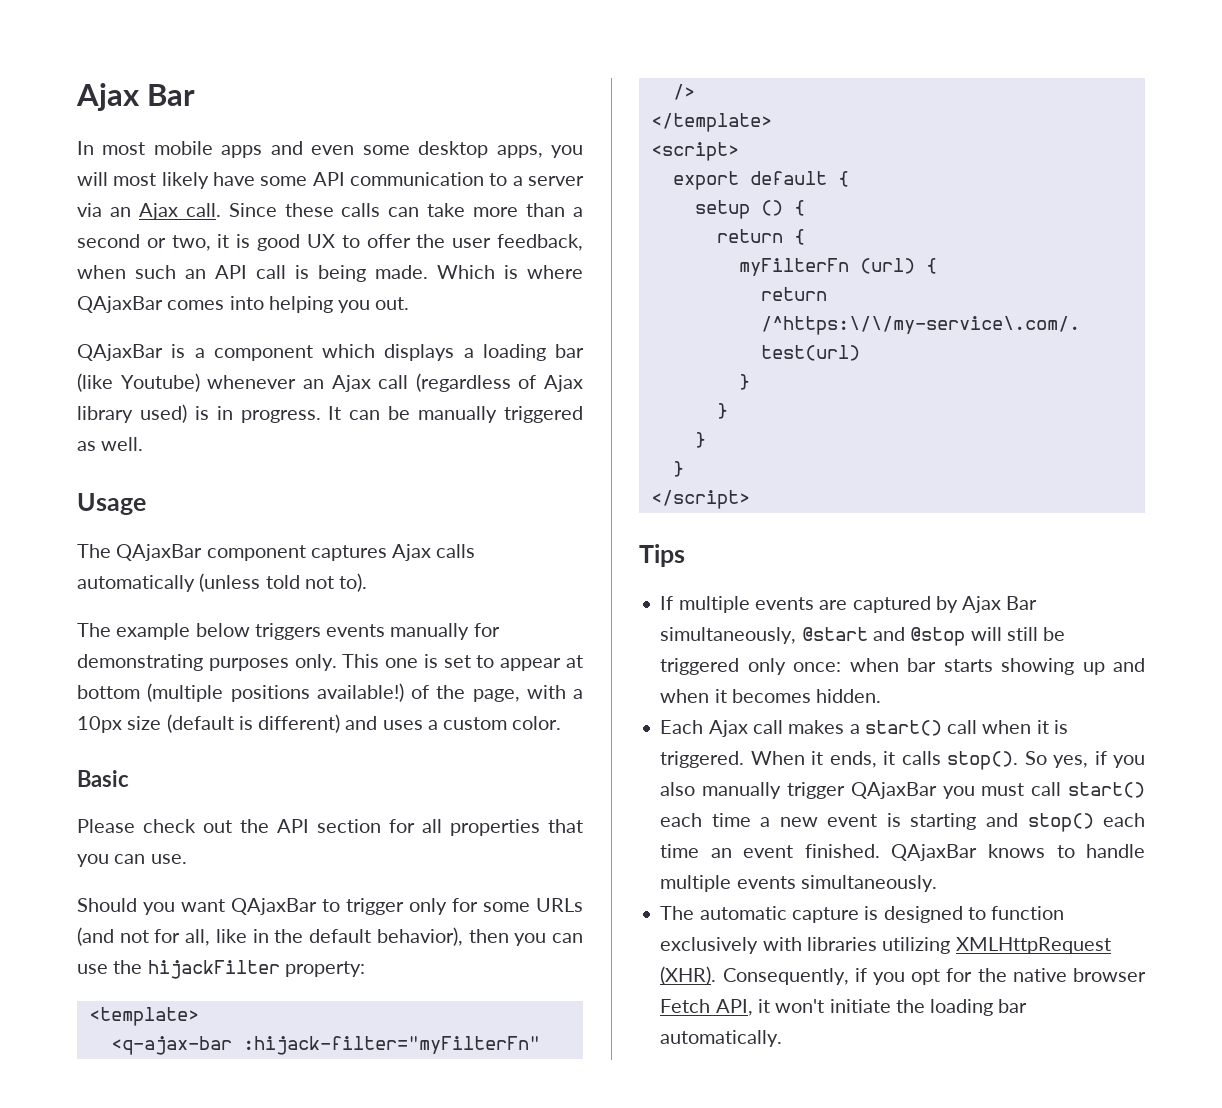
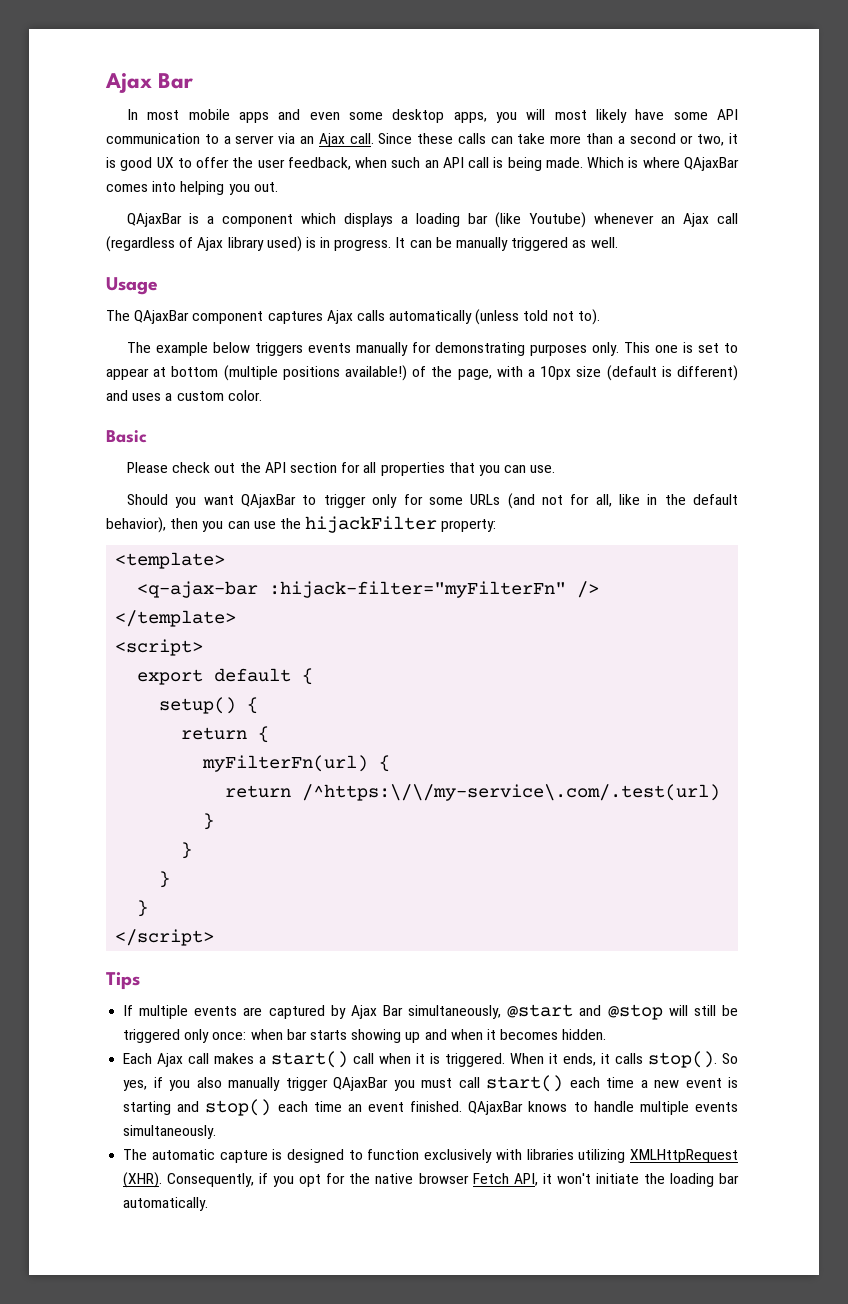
[694,200,783,219] setup () -> [159,697,237,714] setup()
[738,258,915,276] myFilterFn (url) -> [202,755,369,772] myFilterFn(url)

